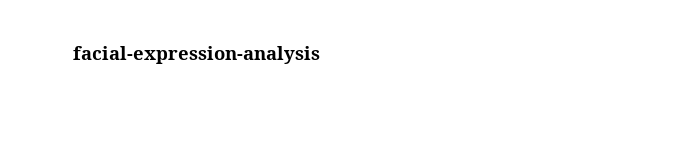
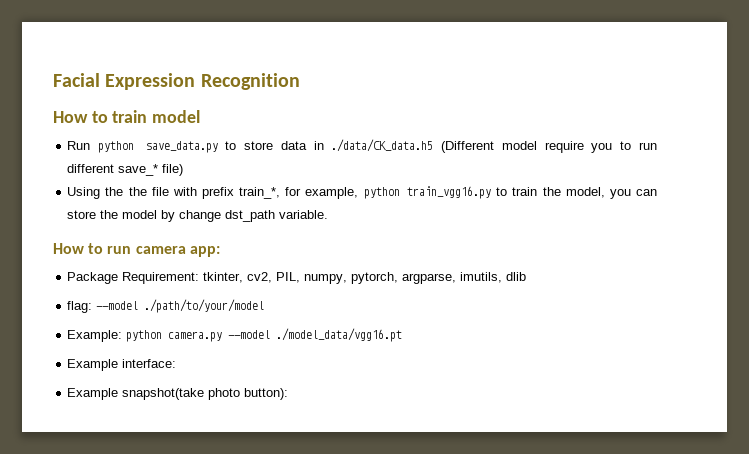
[73,46,320,64] facial-expression-analysis -> [53,73,300,90] [53,110,201,123] [67,139,657,153] [67,164,184,176] [67,186,657,199] [67,210,329,222] [53,243,220,257] [67,272,527,284] [67,299,265,313] [67,328,403,342] [67,359,177,371] [67,388,289,400] Facial Expression Recognition // How to train model // Run python save_data.py to store data in ./data/CK_data.h5 (Different model require you to run different save_* file) // Using the the file with prefix train_*, for example, python train_vgg16.py to train the model, you can store the model by change dst_path variable. // How to run camera app: // Package Requirement: tkinter, cv2, PIL, numpy, pytorch, argparse, imutils, dlib // flag: --model ./path/to/your/model // Example: python camera.py --model ./model_data/vgg16.pt // Example interface: // Example snapshot(take photo button):

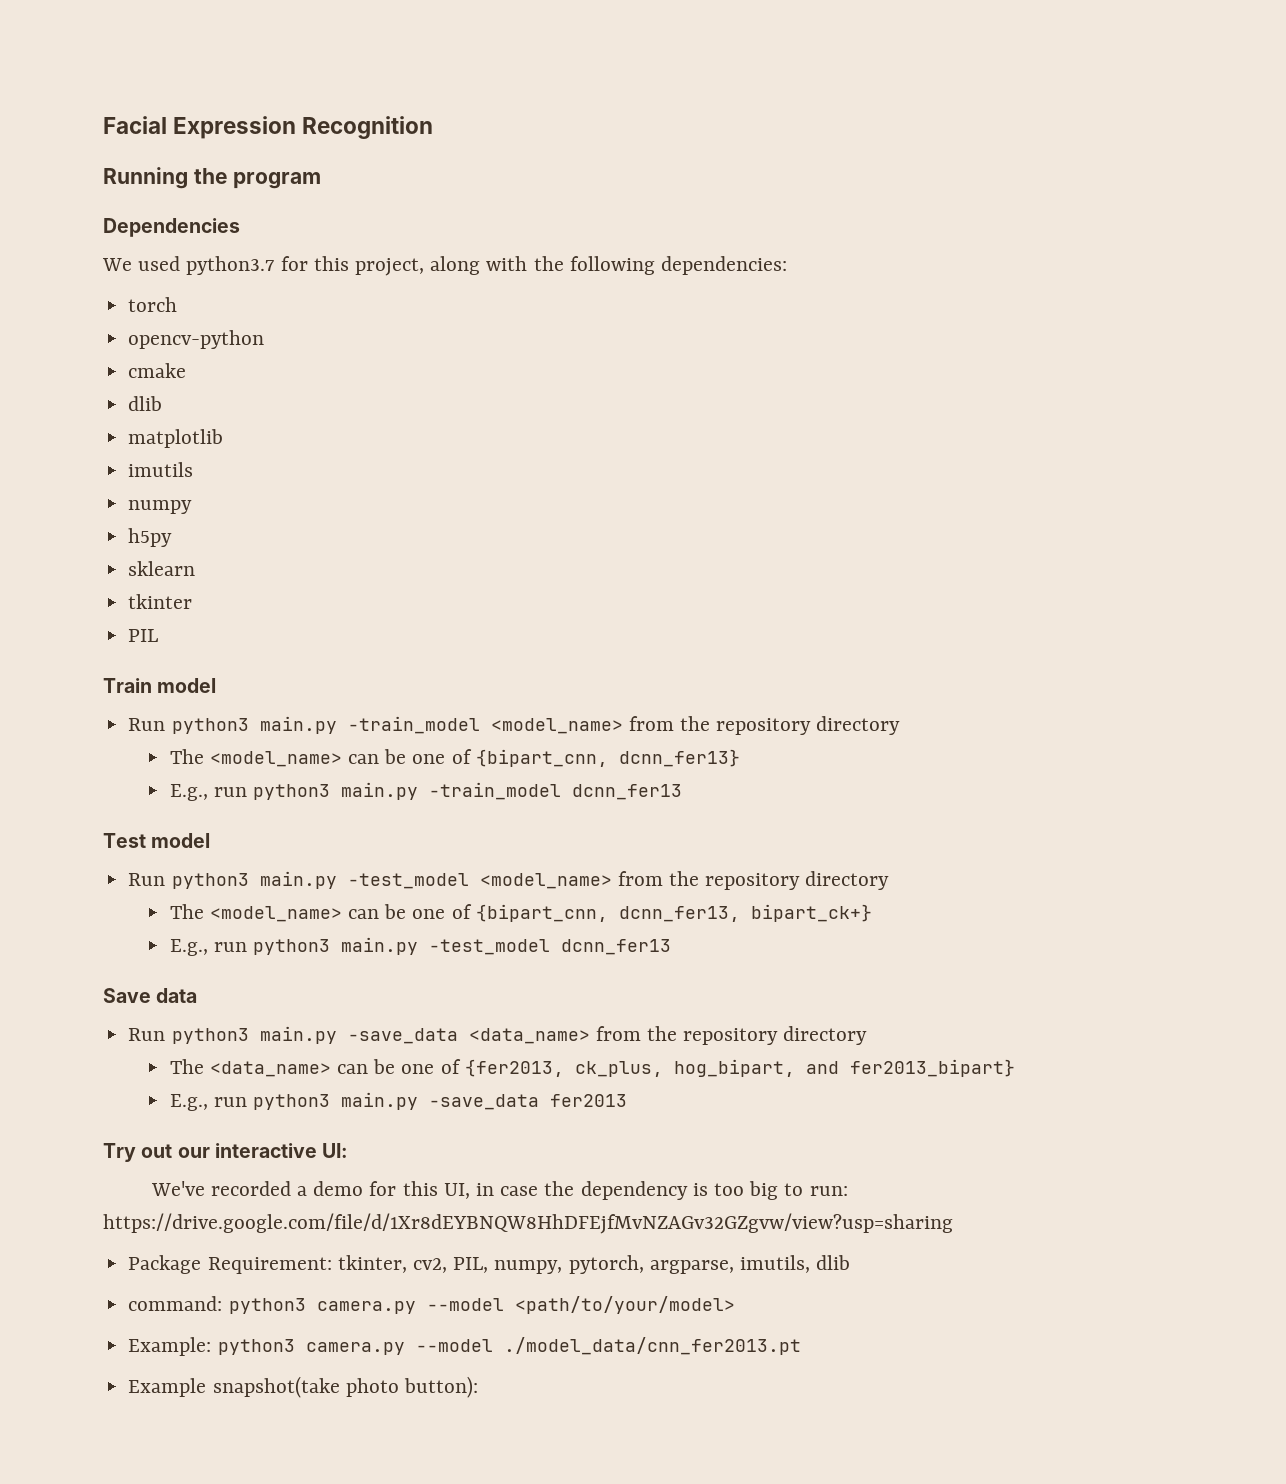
[53,110,201,123] [67,139,657,153] [67,164,184,176] [67,186,657,199] [67,210,329,222] [53,243,220,257] How to train model // Run python save_data.py to store data in ./data/CK_data.h5 (Different model require you to run different save_* file) // Using the the file with prefix train_*, for example, python train_vgg16.py to train the model, you can store the model by change dst_path variable. // How to run camera app: -> [103,167,322,189] [103,218,240,237] [102,256,788,276] [128,297,178,312] [128,330,265,349] [128,363,187,378] [128,396,163,411] [128,429,224,448] [128,462,194,477] [128,500,193,514] [128,528,173,547] [128,561,196,576] [128,594,193,609] [128,629,159,642] [103,678,217,693] [128,716,901,735] [169,749,740,767] [169,782,683,801] [103,833,211,848] [128,871,890,890] [169,904,872,922] [169,937,672,956] [103,988,198,1003] [128,1026,868,1045] [169,1059,1015,1077] [169,1092,628,1111] [103,1143,349,1162] [150,1181,848,1200] [103,1213,953,1234] Running the program // Dependencies // We used python3.7 for this project, along with the following dependencies: // torch // opencv-python // cmake // dlib // matplotlib // imutils // numpy // h5py // sklearn // tkinter // PIL // Train model // Run python3 main.py -train_model <model_name> from the repository directory // The <model_name> can be one of {bipart_cnn, dcnn_fer13} // E.g., run python3 main.py -train_model dcnn_fer13 // Test model // Run python3 main.py -test_model <model_name> from the repository directory // The <model_name> can be one of {bipart_cnn, dcnn_fer13, bipart_ck+} // E.g., run python3 main.py -test_model dcnn_fer13 // Save data // Run python3 main.py -save_data <data_name> from the repository directory // The <data_name> can be one of {fer2013, ck_plus, hog_bipart, and fer2013_bipart} // E.g., run python3 main.py -save_data fer2013 // Try out our interactive UI: // We've recorded a demo for this UI, in case the dependency is too big to run: https://drive.google.com/file/d/1Xr8dEYBNQW8HhDFEjfMvNZAGv32GZgvw/view?usp=sharing
[67,299,265,313] flag: --model ./path/to/your/model -> [128,1296,735,1314] command: python3 camera.py --model <path/to/your/model>
[126,328,403,342] [67,359,177,371] python camera.py --model ./model_data/vgg16.pt // Example interface: -> [217,1337,801,1355] python3 camera.py --model ./model_data/cnn_fer2013.pt

